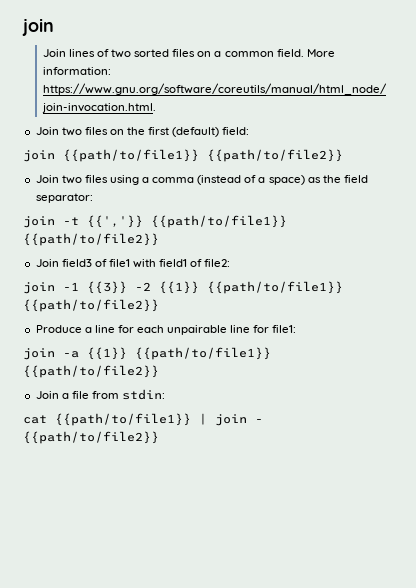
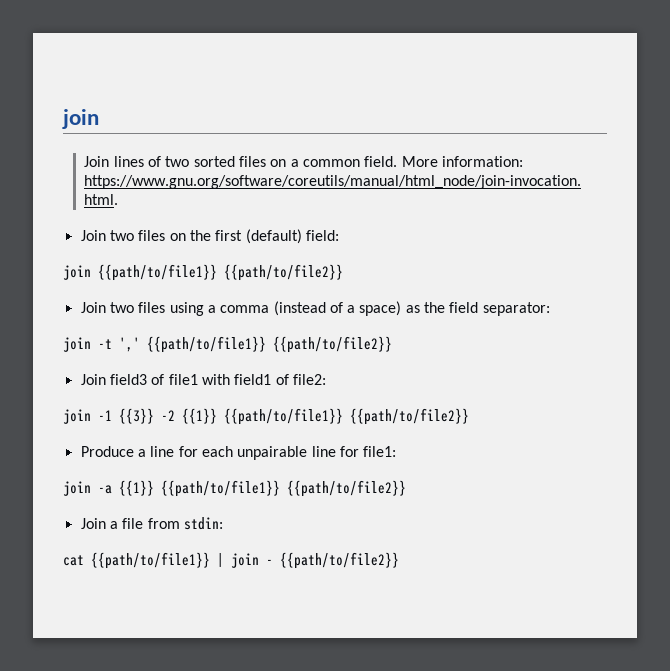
[87,215,143,228] {{','}} -> [119,337,140,352] ','

